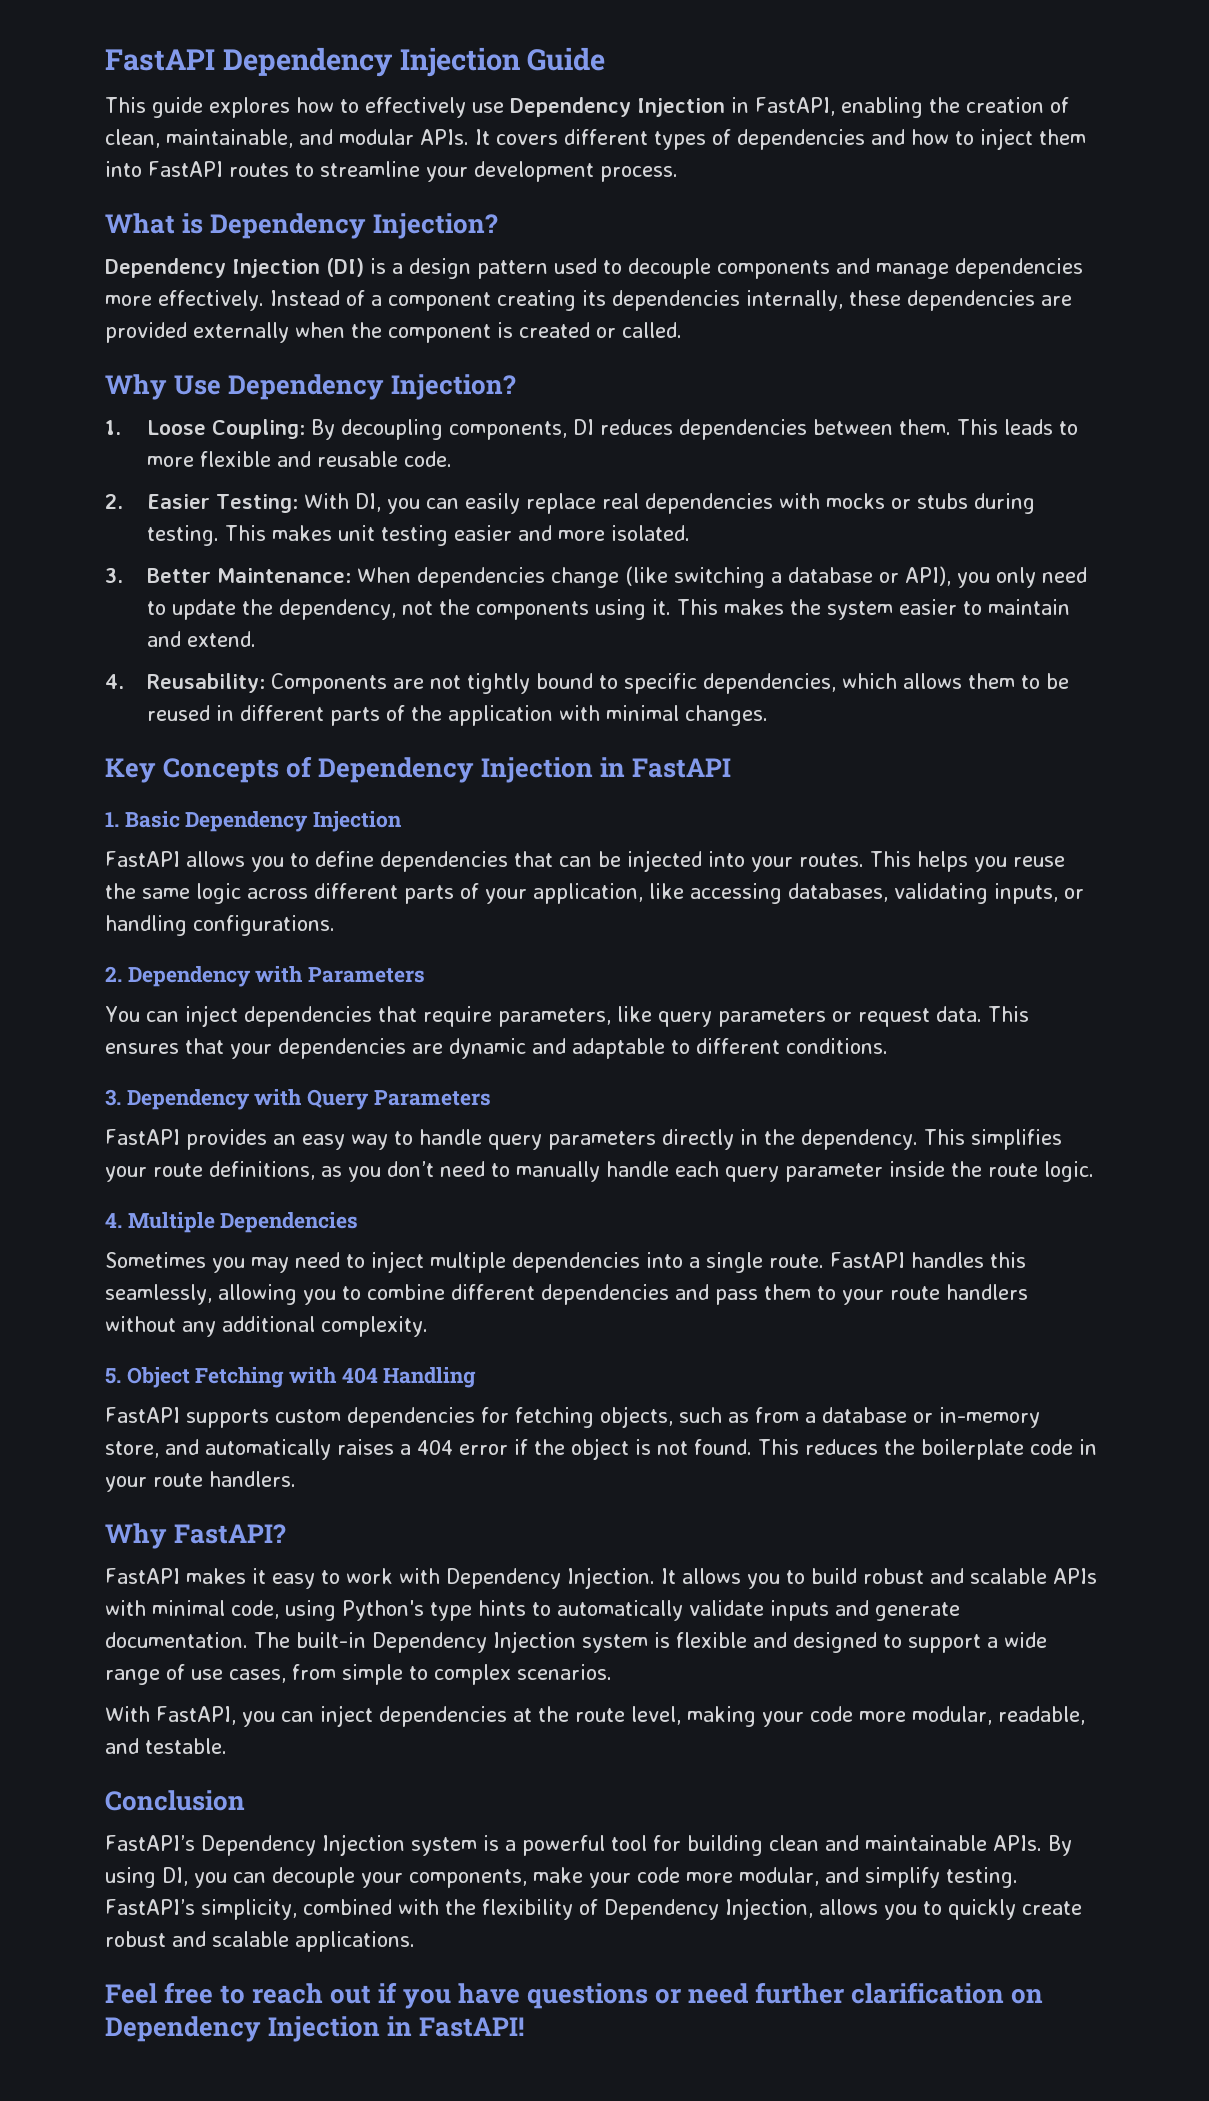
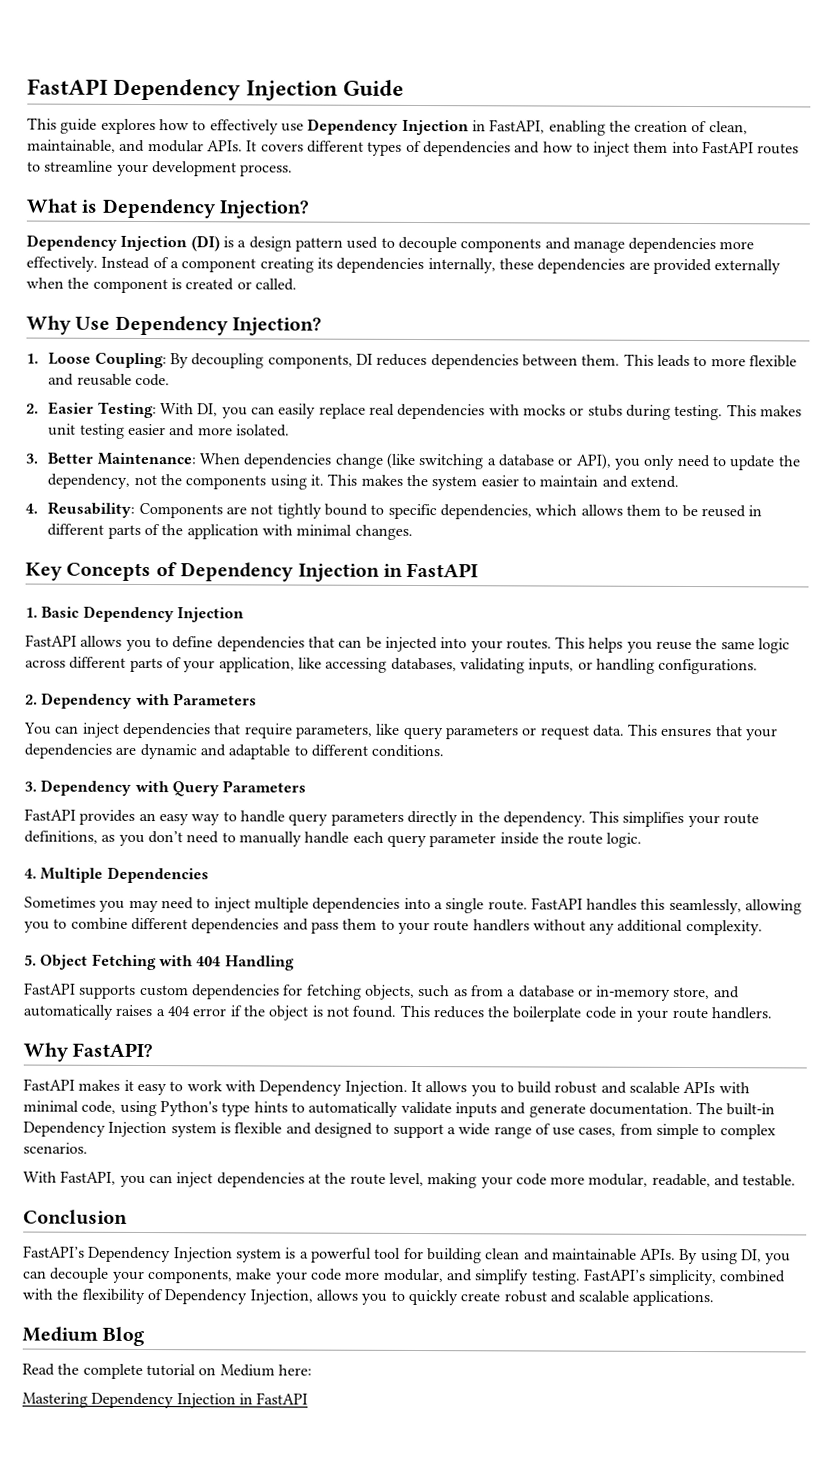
[105,1982,1044,2009] [105,2016,525,2042] Feel free to reach out if you have questions or need further clarification on Dependency Injection in FastAPI! -> [22,1326,146,1347] [22,1363,312,1380] [22,1392,309,1409] Medium Blog // Read the complete tutorial on Medium here: // Mastering Dependency Injection in FastAPI

